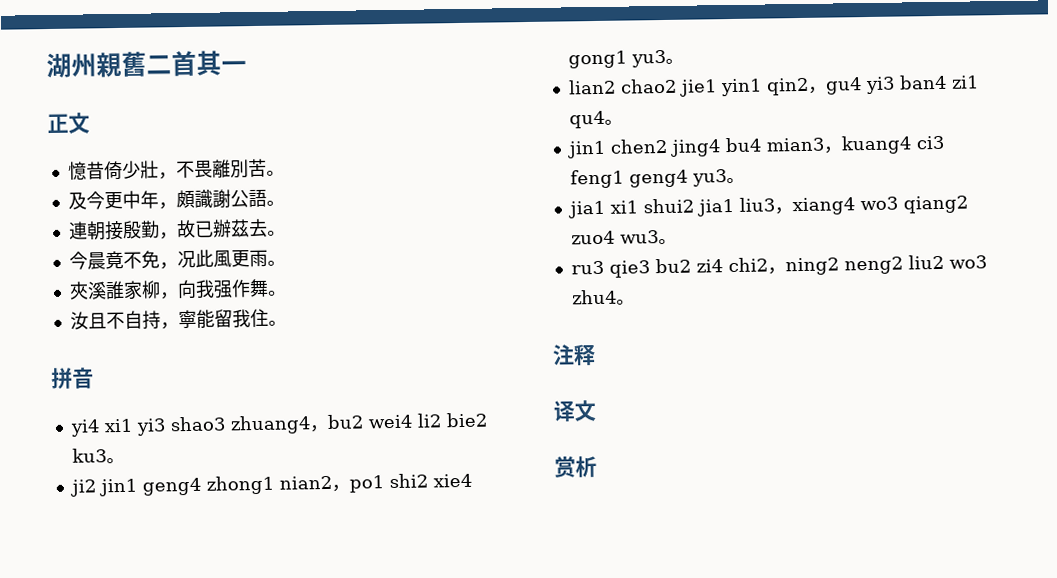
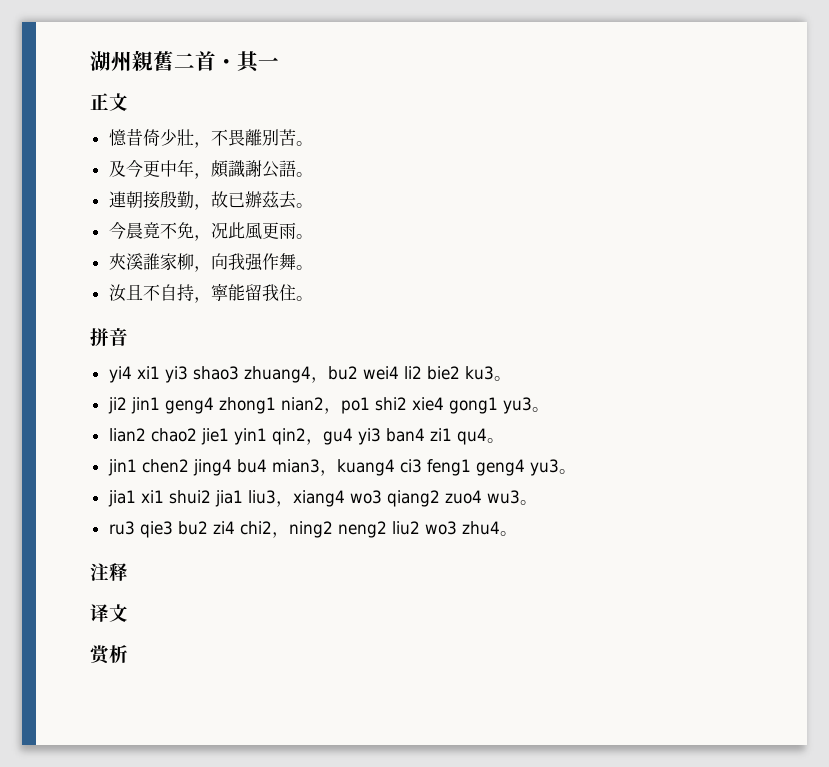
(197, 63) none -> [216,59,237,69] ・

